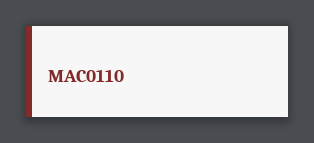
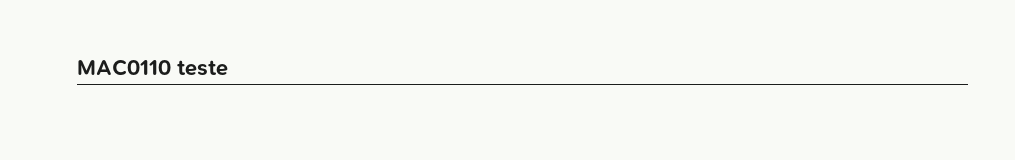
(124, 75) none -> [177,60,228,76] teste

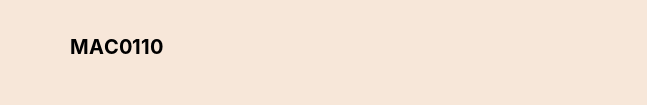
[177,60,228,76] teste -> (163, 46) none

